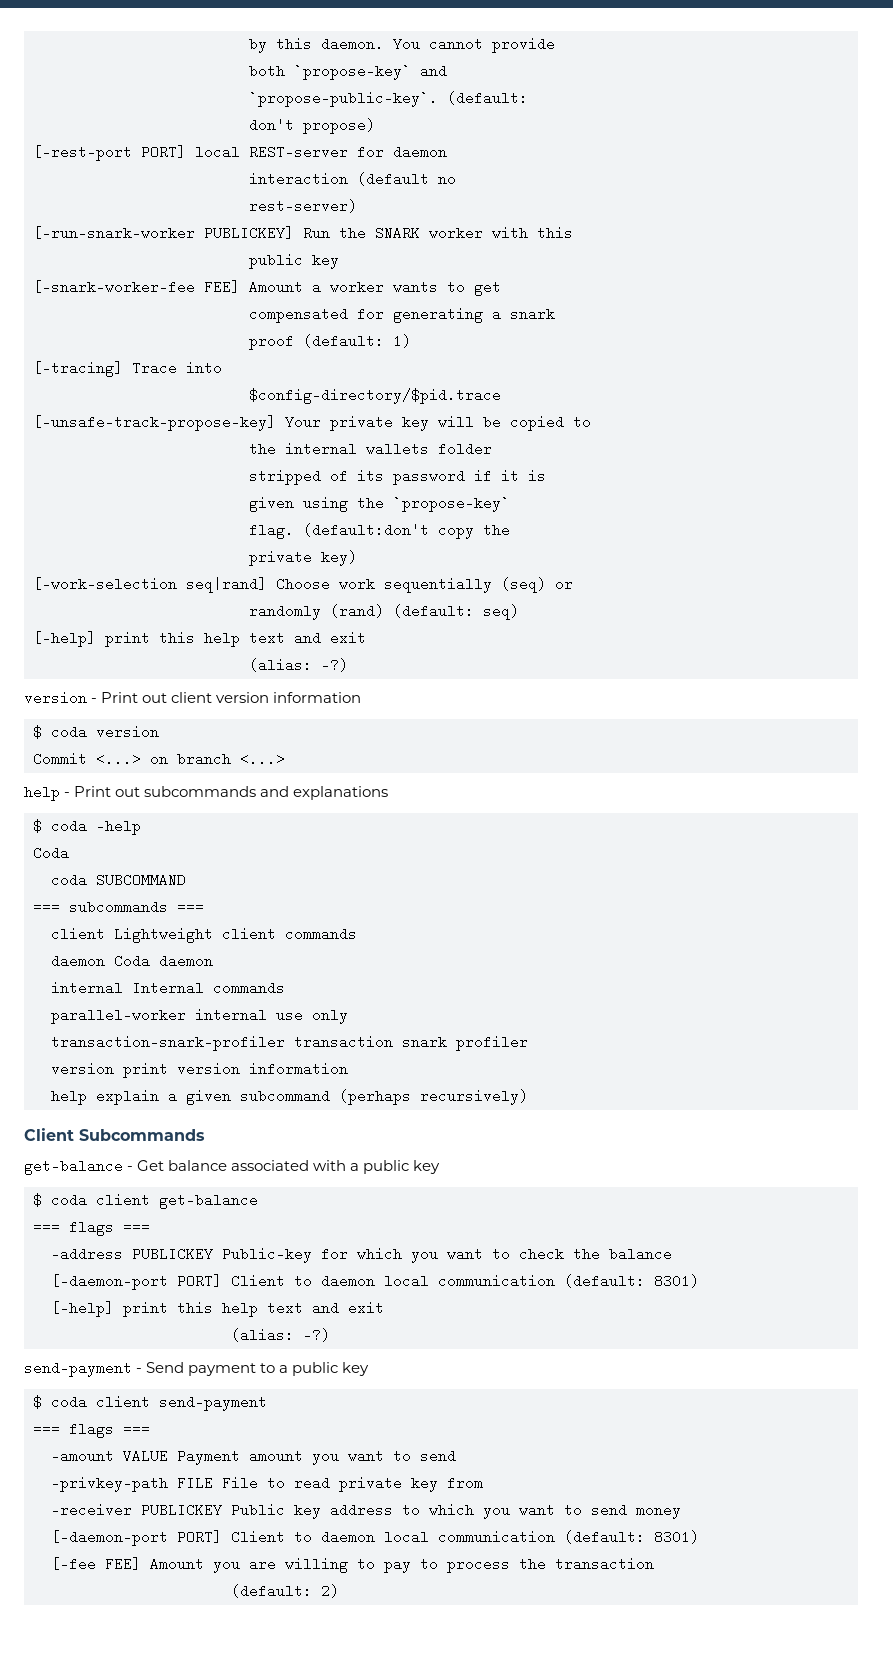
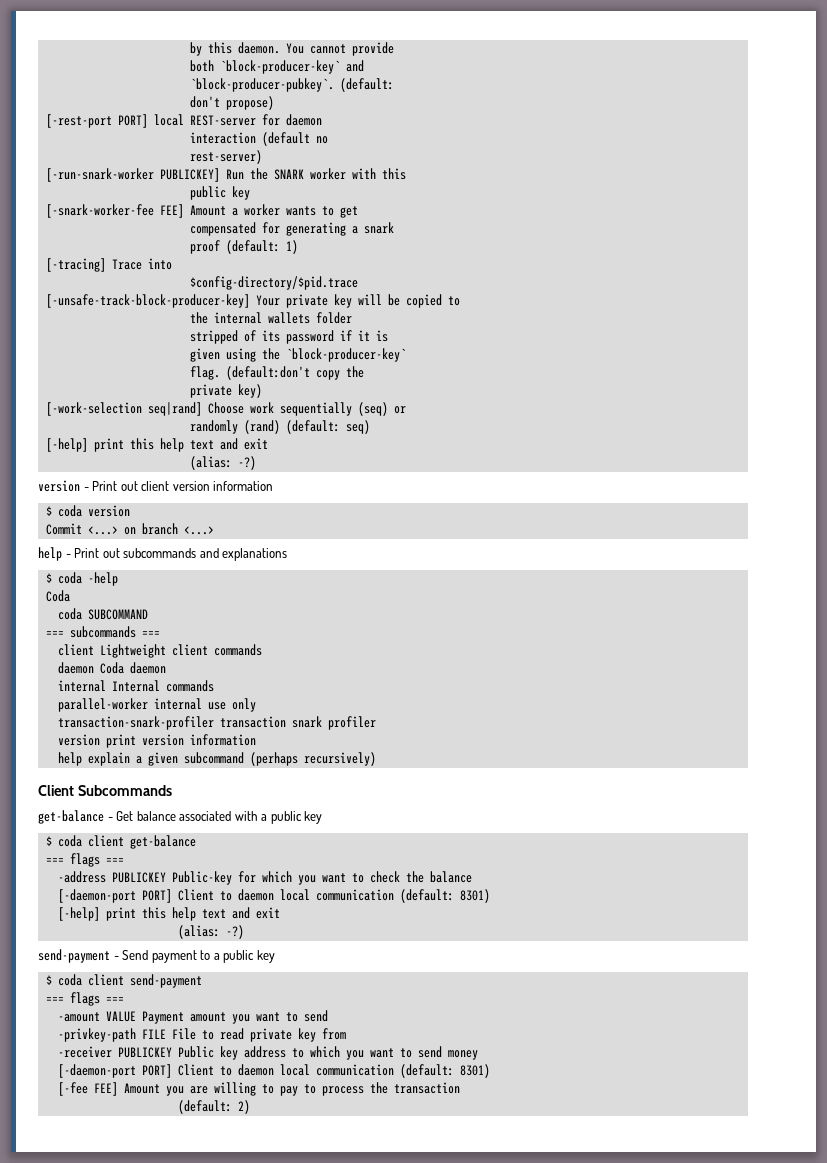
[294,64,411,80] `propose-key` -> [219,60,340,74] `block-producer-key`
[249,91,438,107] `propose-public-key`. -> [189,78,334,92] `block-producer-pubkey`.
[33,415,276,431] [-unsafe-track-propose-key] -> [45,294,250,308] [-unsafe-track-block-producer-key]
[393,496,510,512] `propose-key` -> [285,348,406,362] `block-producer-key`

